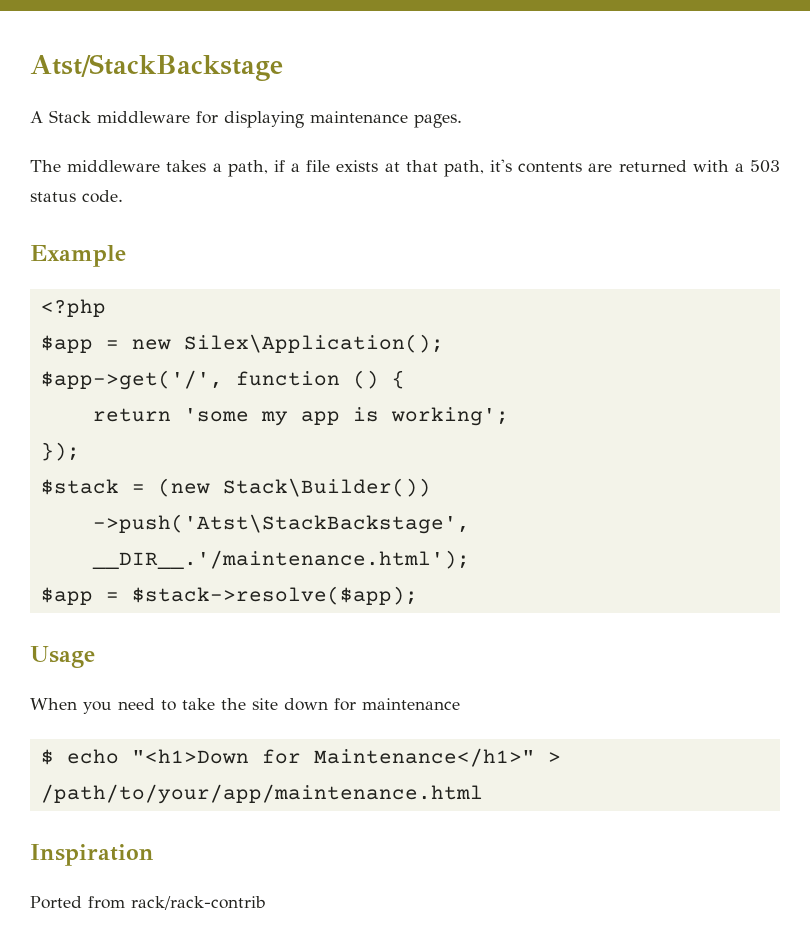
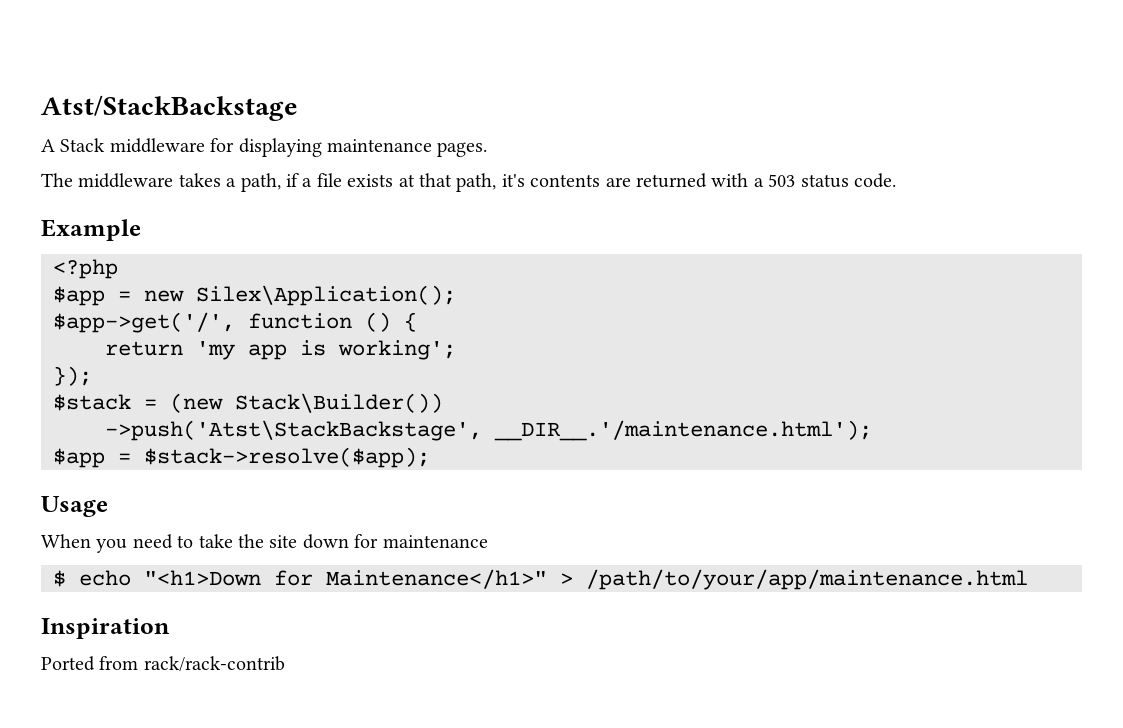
[183,408,288,426] 'some my -> [196,341,235,360] 'my

